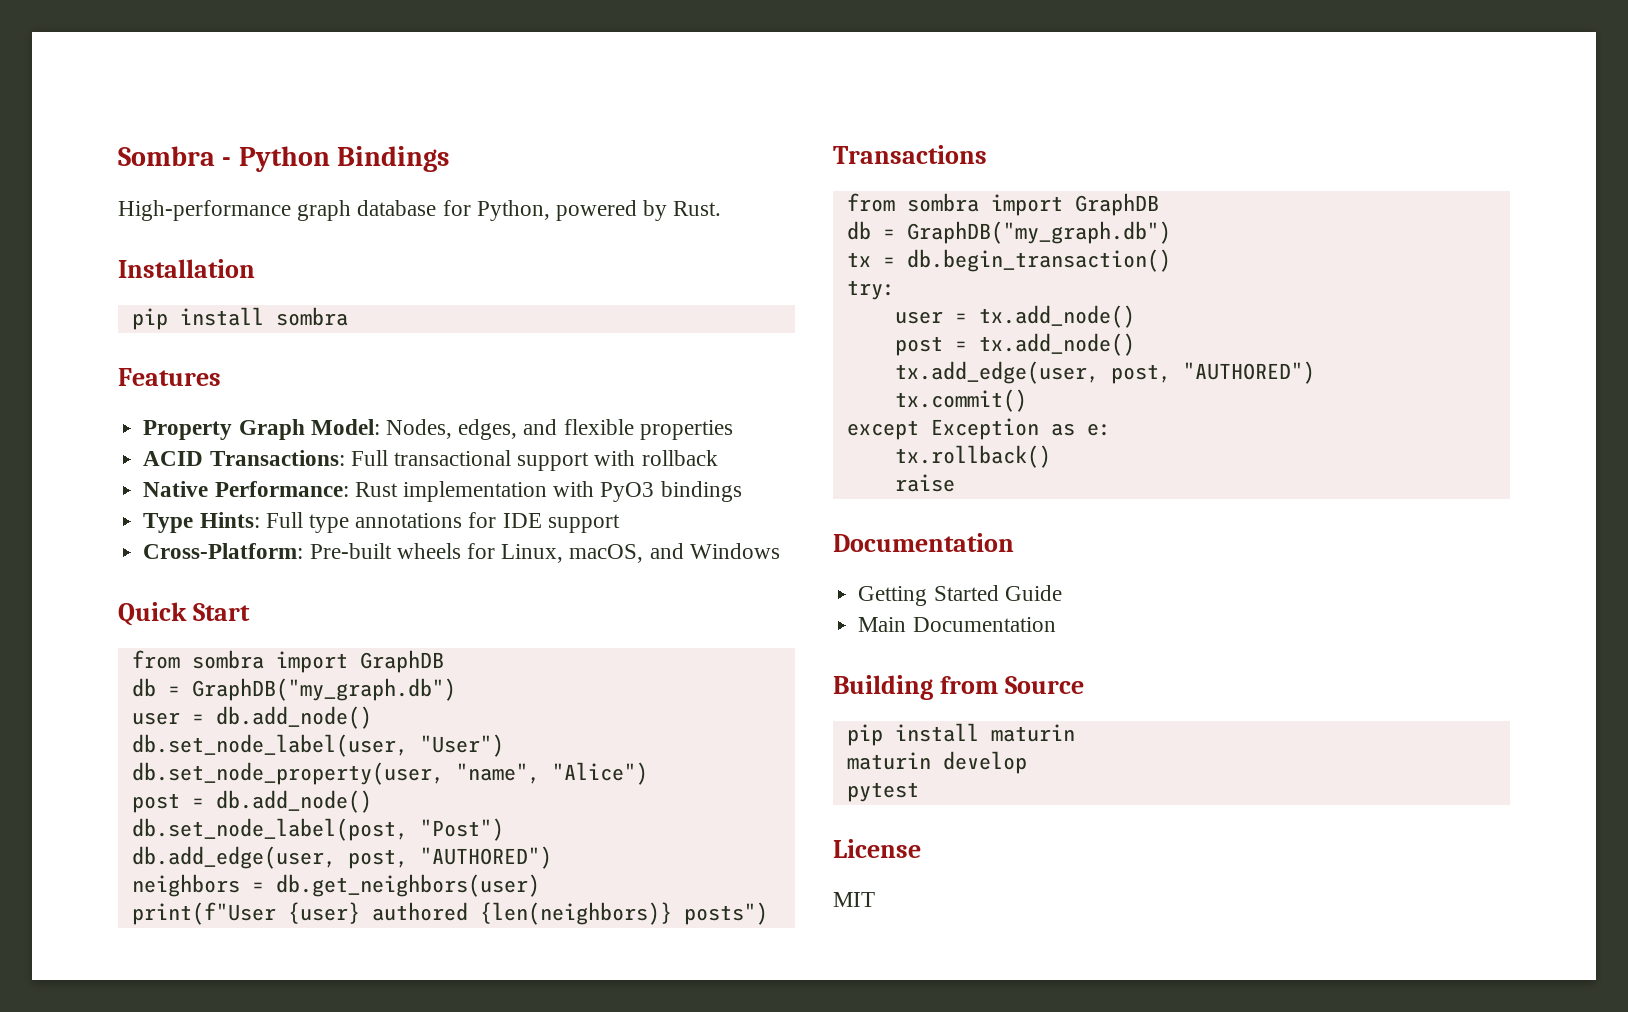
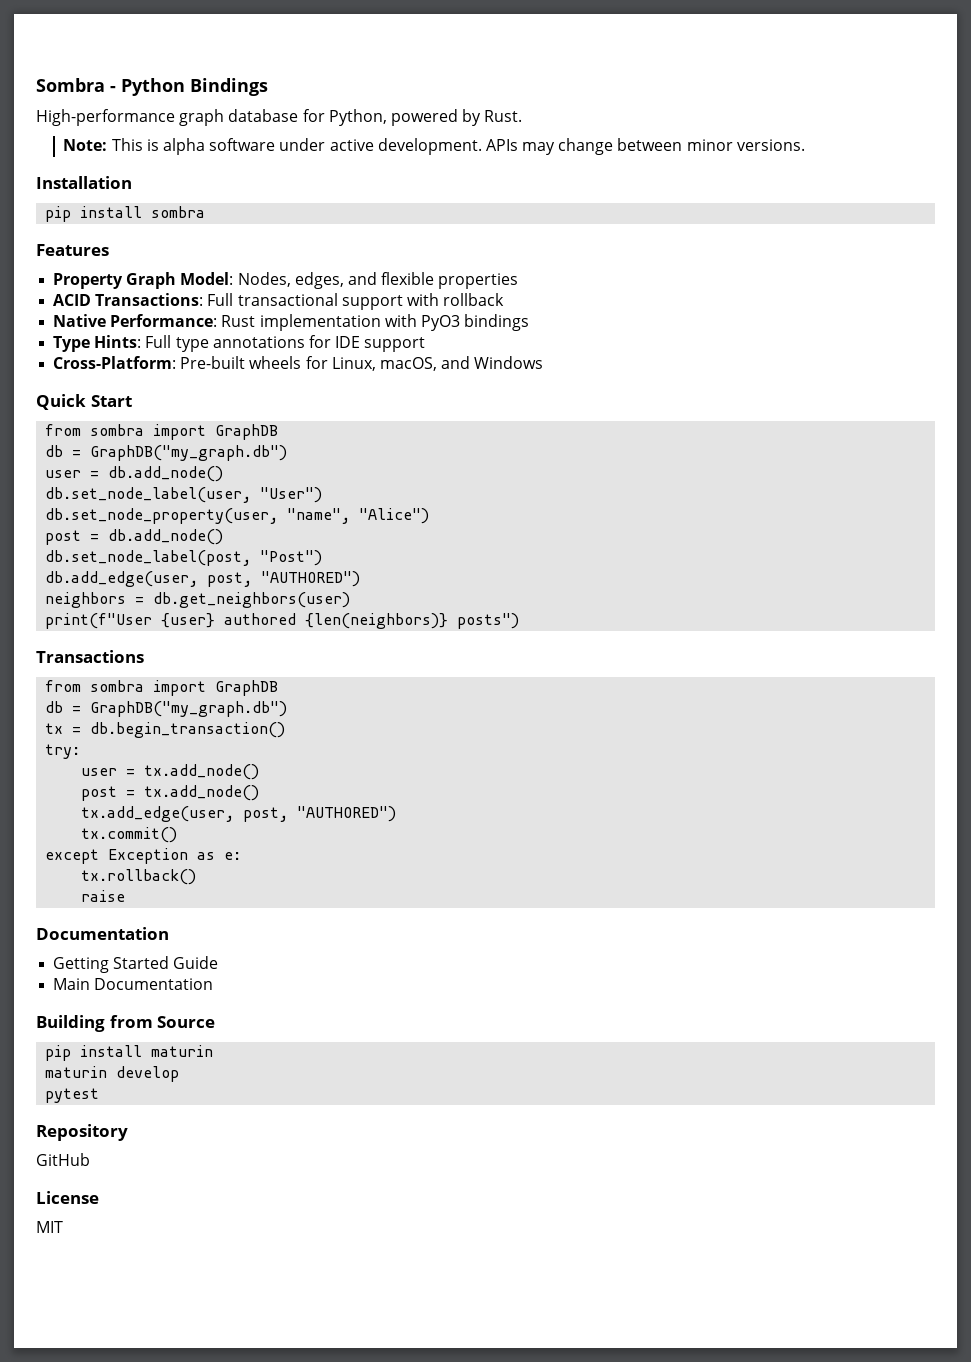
(722, 208) none -> [63,138,805,155] // Note: This is alpha software under active development. APIs may change between minor versions.
(919, 792) none -> [36,1124,128,1141] [36,1153,90,1166] // Repository // GitHub

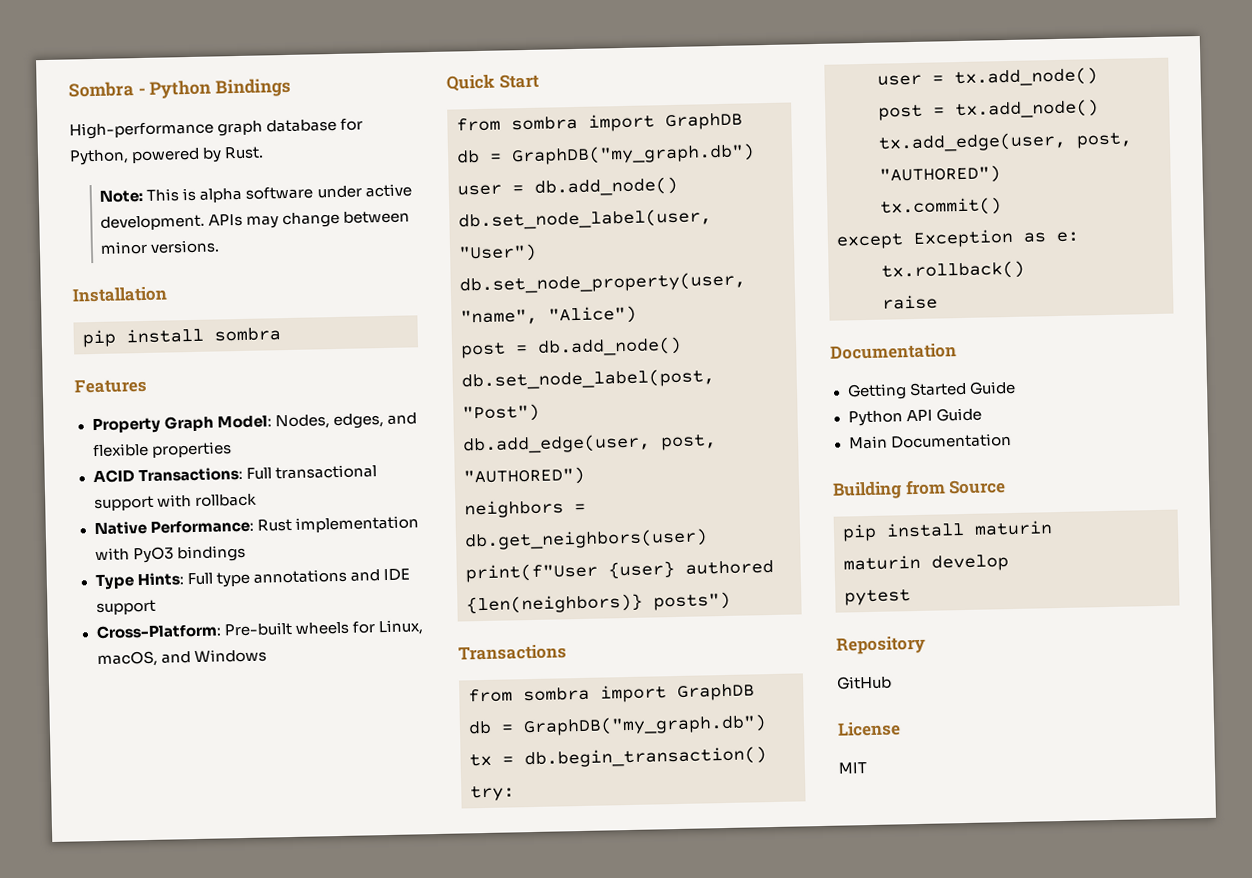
[308,335,331,348] for -> [349,569,380,582] and
(219, 962) none -> [847,407,982,427] // Python API Guide

